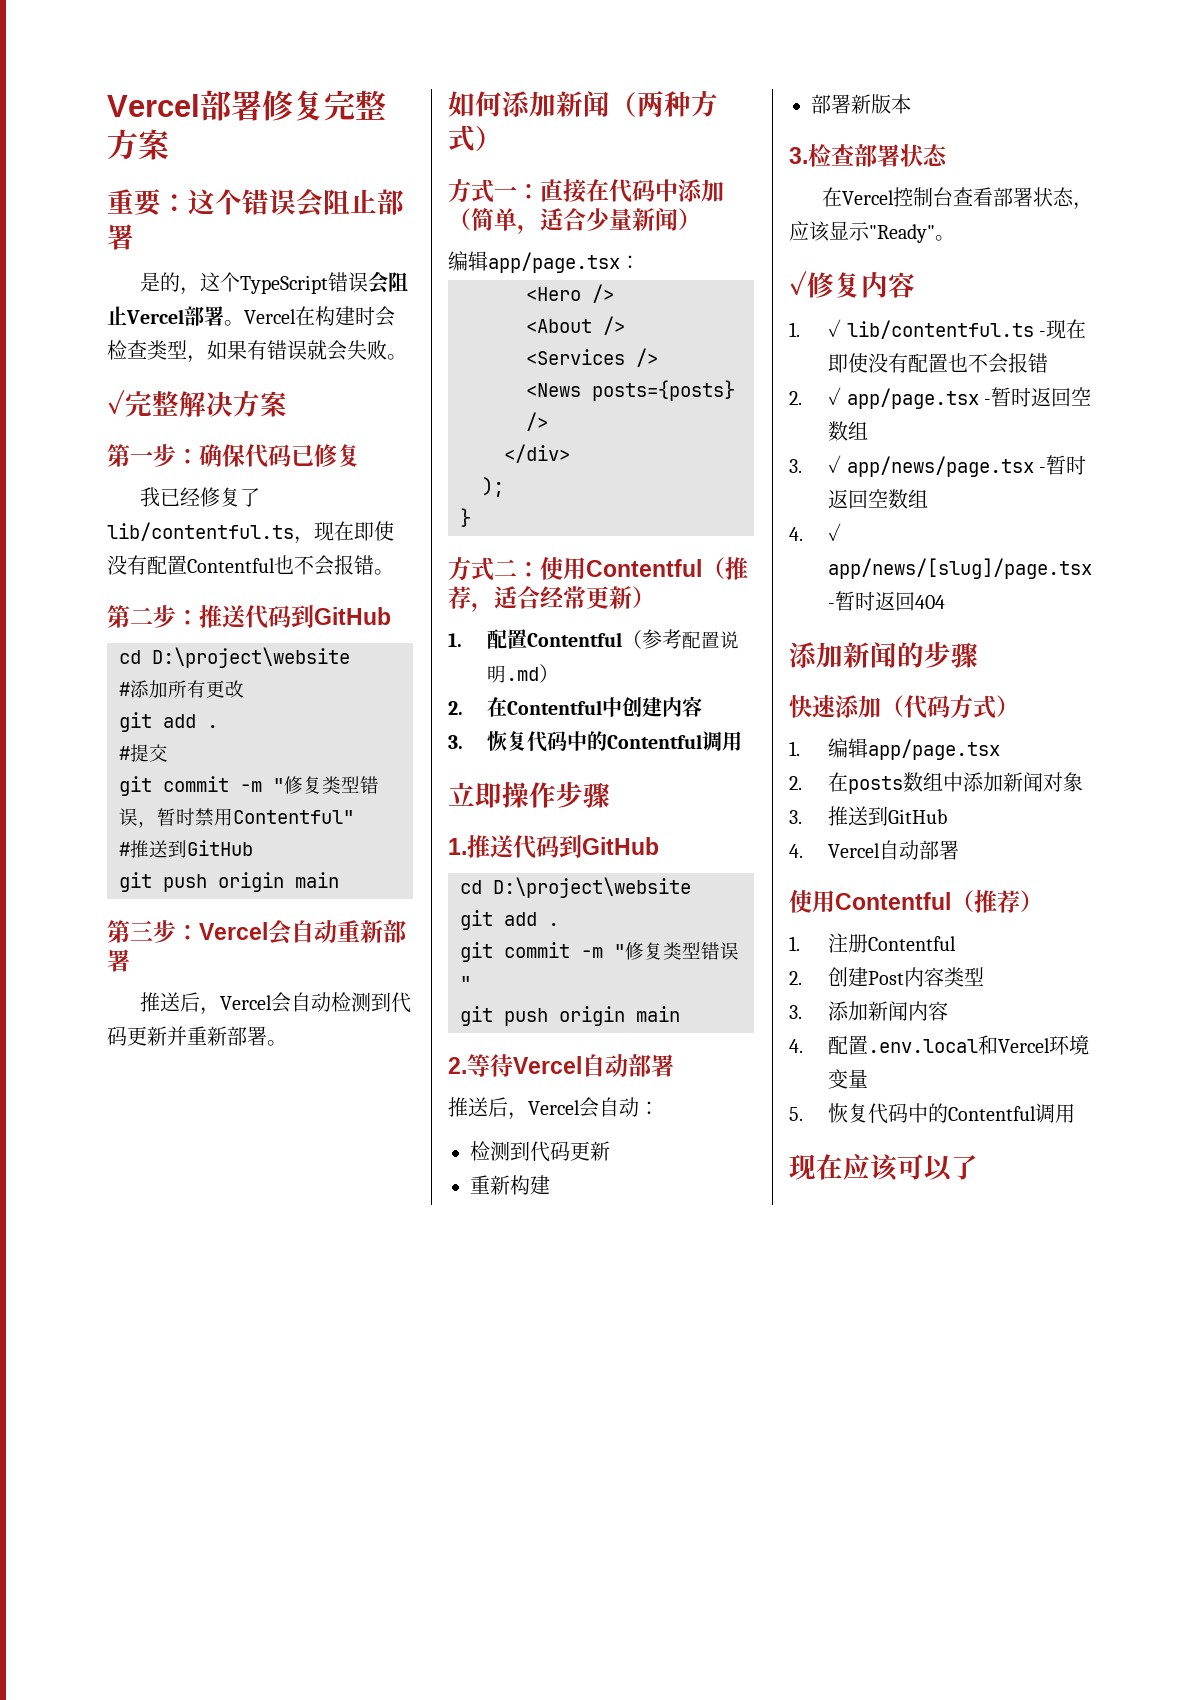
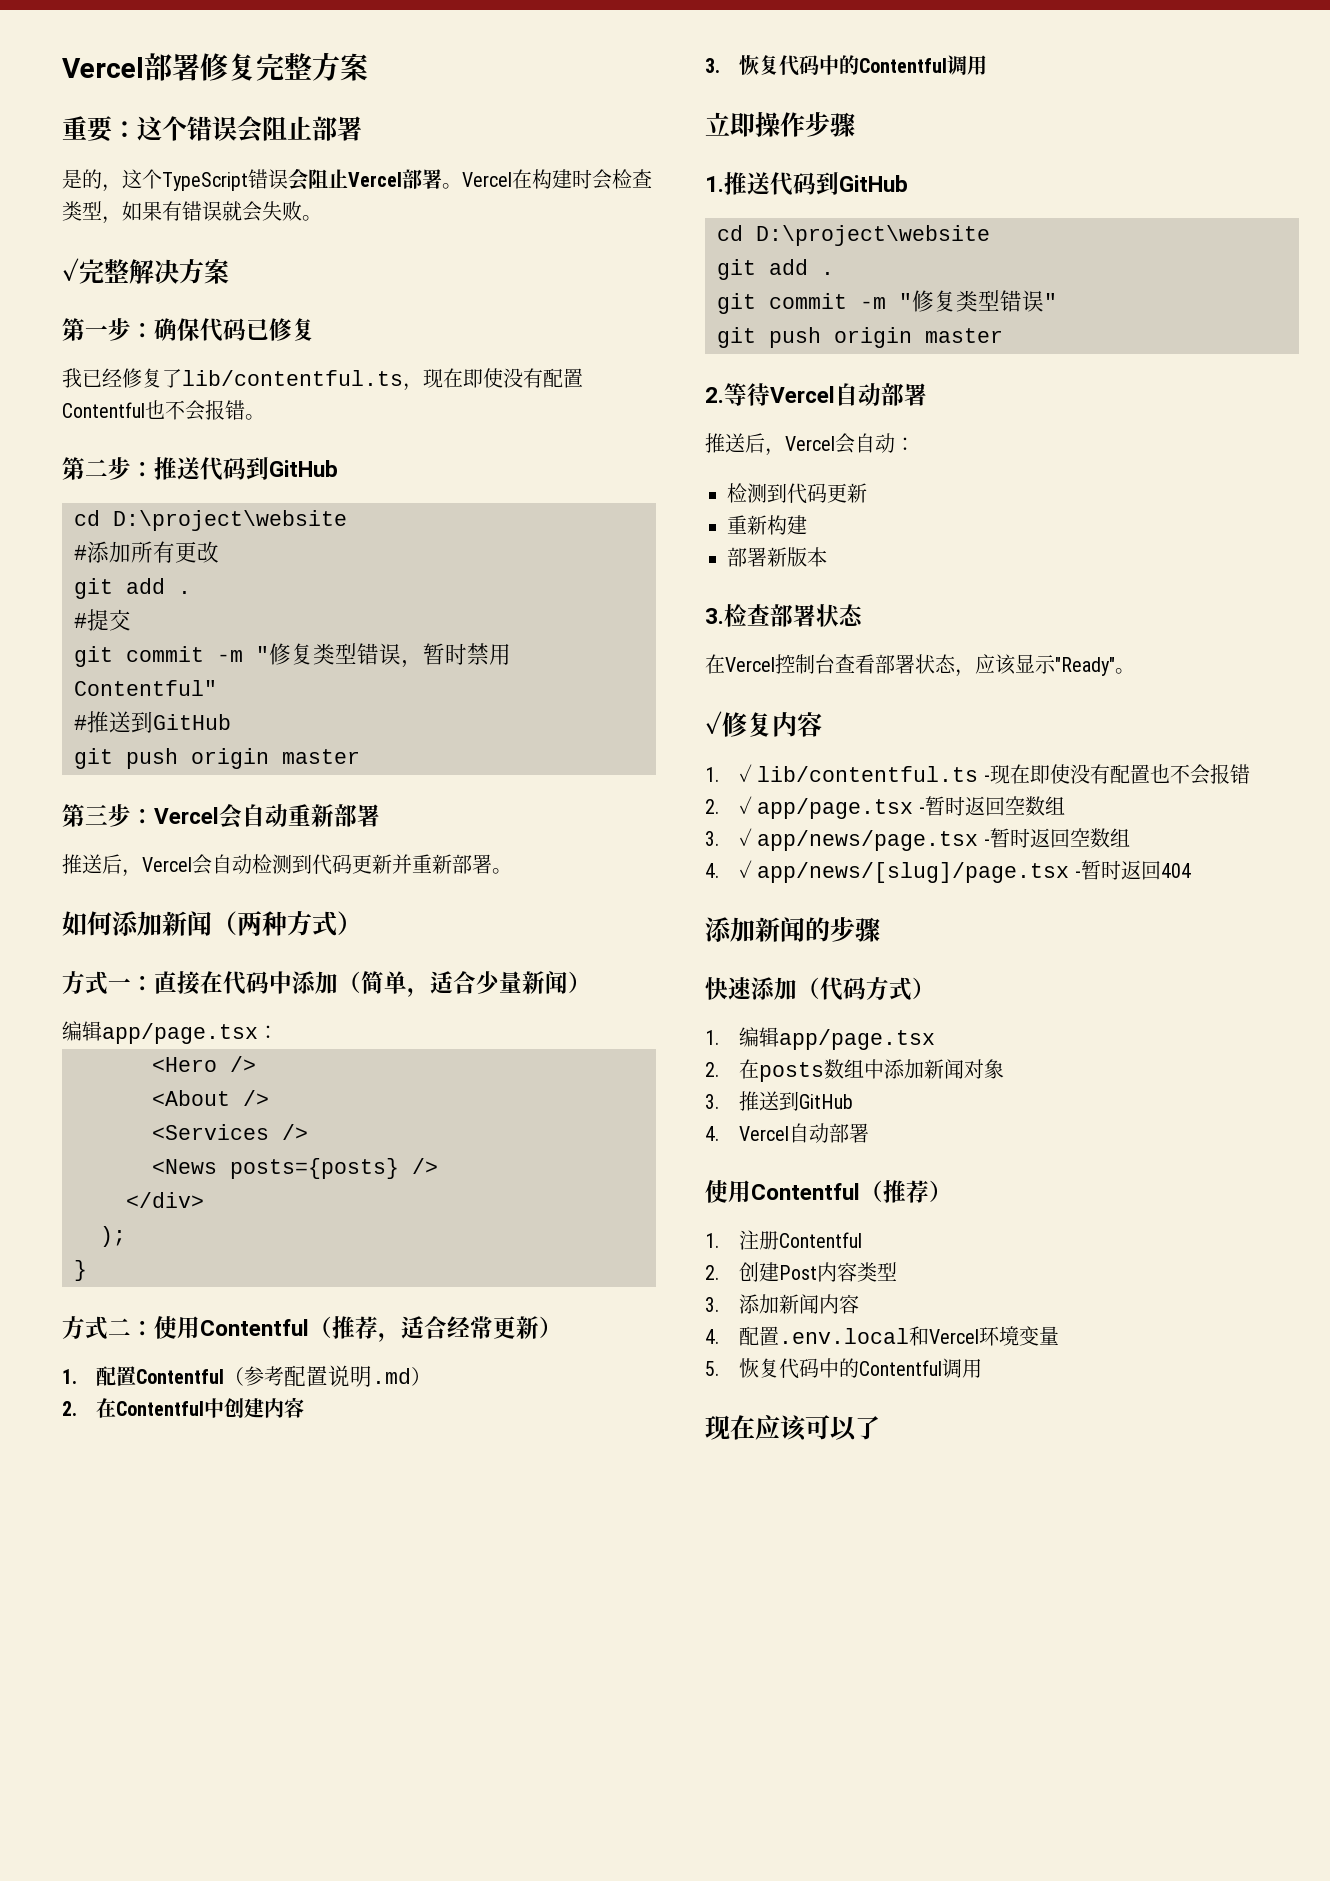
[295,872,339,888] main -> [282,749,360,764] master
[636,1006,680,1022] main -> [925,328,1003,343] master

